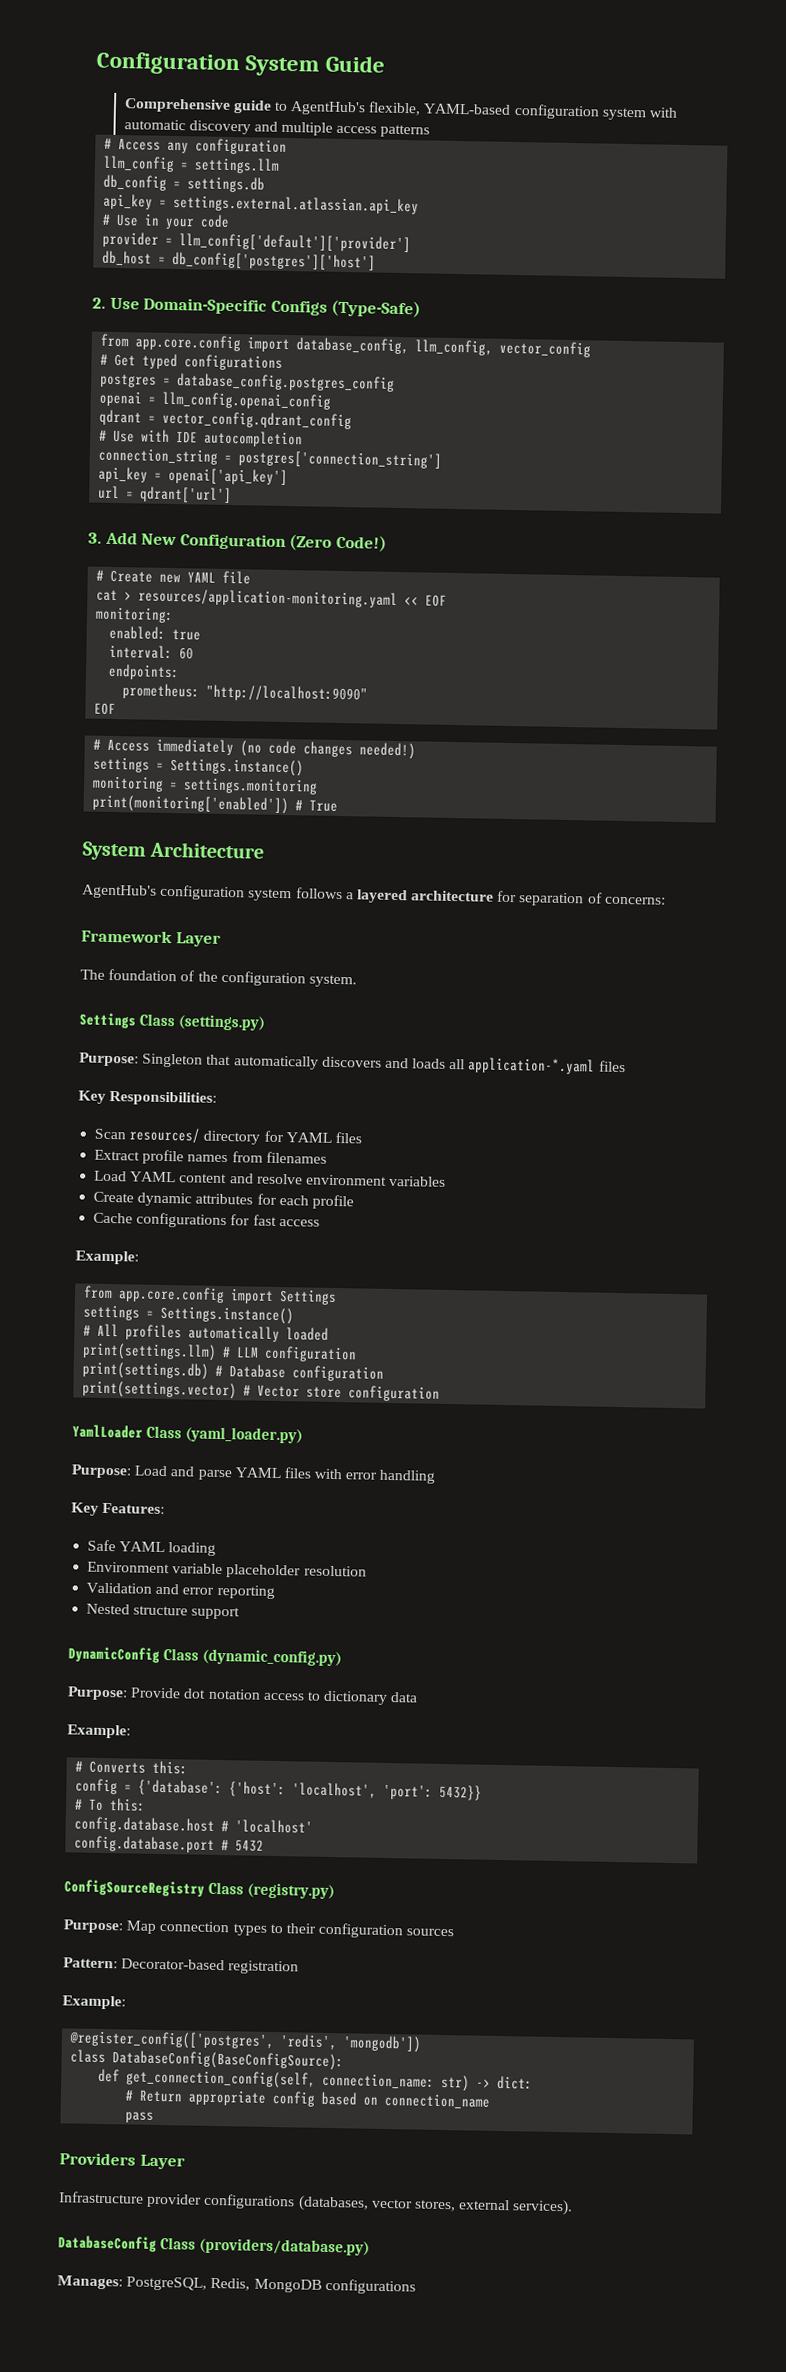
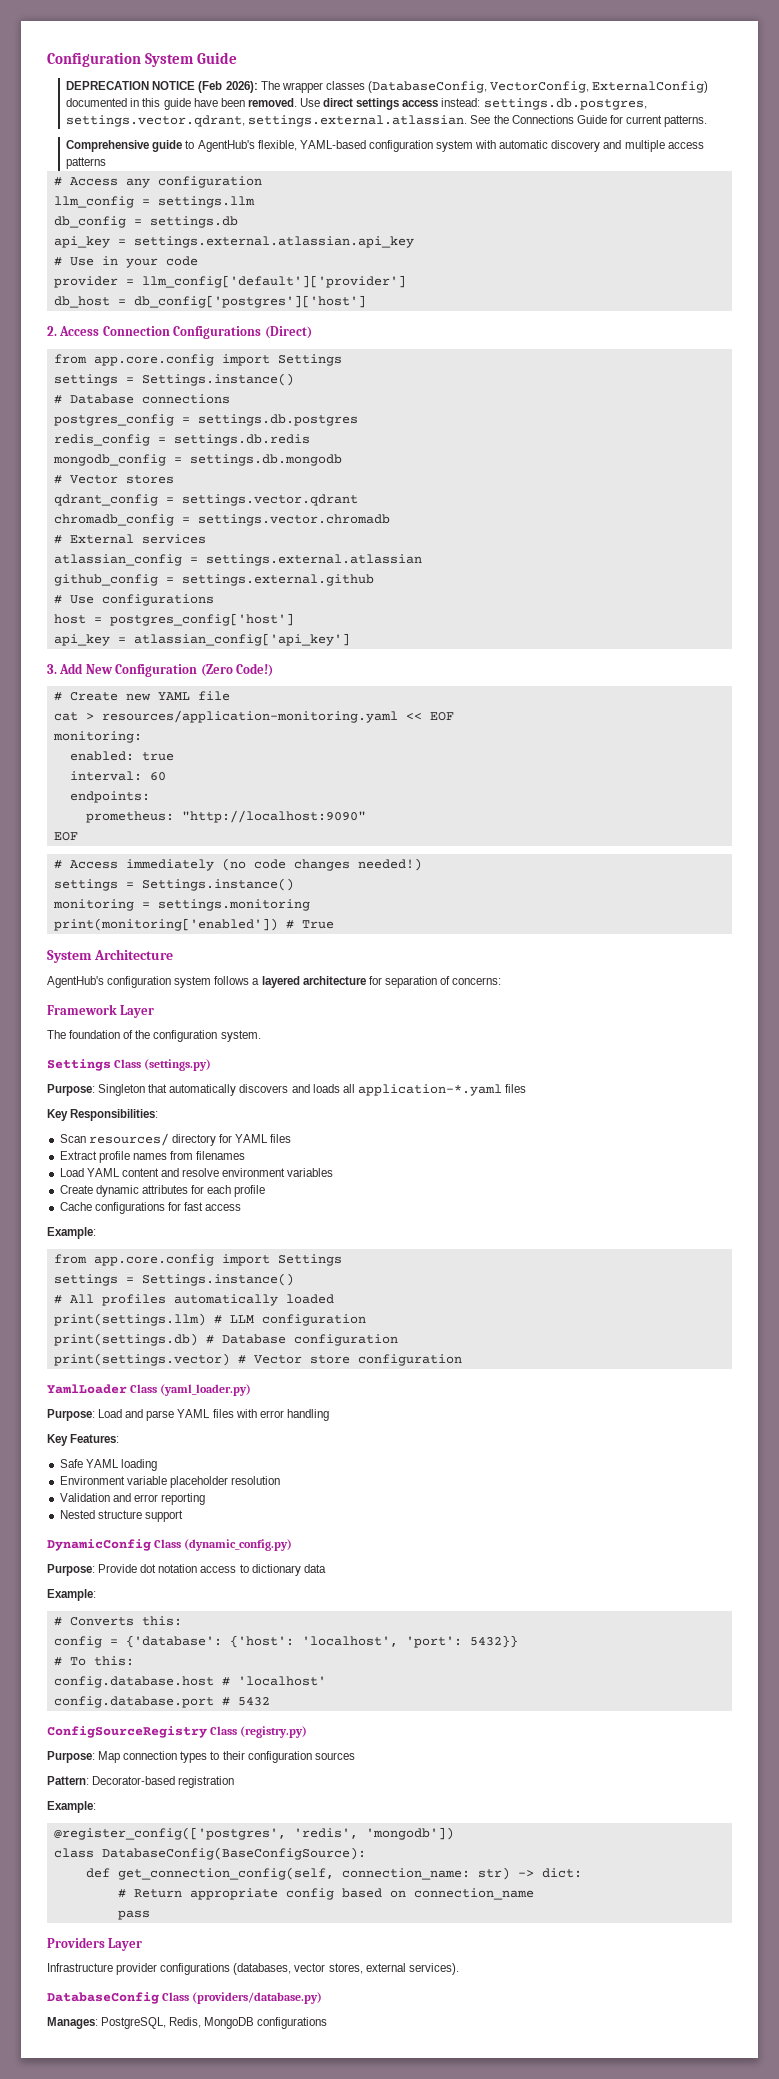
(386, 64) none -> [66,81,709,93] [66,98,647,110] [66,115,708,127] // DEPRECATION NOTICE (Feb 2026): The wrapper classes (DatabaseConfig, VectorConfig, ExternalConfig) documented in this guide have been removed. Use direct settings access instead: settings.db.postgres, settings.vector.qdrant, settings.external.atlassian. See the Connections Guide for current patterns.
[109,297,422,318] [100,333,592,358] [100,353,284,371] [100,373,396,392] [99,390,332,410] [99,409,353,430] [99,429,304,448] [98,447,443,469] [98,466,289,486] [98,485,233,504] Use Domain-Specific Configs (Type-Safe) // from app.core.config import database_config, llm_config, vector_config // # Get typed configurations // postgres = database_config.postgres_config // openai = llm_config.openai_config // qdrant = vector_config.qdrant_config // # Use with IDE autocompletion // connection_string = postgres['connection_string'] // api_key = openai['api_key'] // url = qdrant['url'] -> [59,326,312,339] [53,354,342,366] [53,373,294,386] [53,394,230,404] [53,414,358,426] [53,434,310,446] [52,454,342,466] [53,475,174,484] [53,494,358,506] [53,514,390,526] [53,534,206,544] [53,554,422,566] [53,574,374,586] [53,594,214,606] [53,613,294,626] [53,633,350,646] Access Connection Configurations (Direct) // from app.core.config import Settings // settings = Settings.instance() // # Database connections // postgres_config = settings.db.postgres // redis_config = settings.db.redis // mongodb_config = settings.db.mongodb // # Vector stores // qdrant_config = settings.vector.qdrant // chromadb_config = settings.vector.chromadb // # External services // atlassian_config = settings.external.atlassian // github_config = settings.external.github // # Use configurations // host = postgres_config['host'] // api_key = atlassian_config['api_key']

